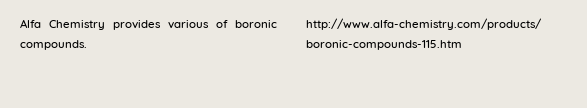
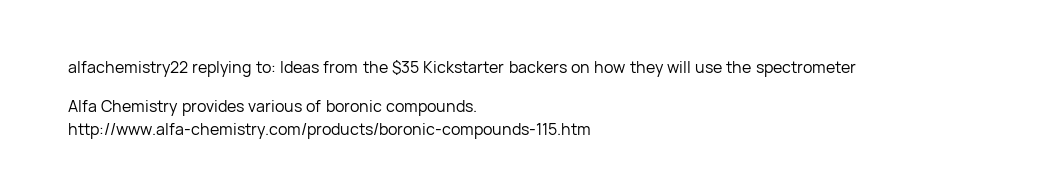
(20, 23) none -> [68,60,856,77] alfachemistry22 replying to: Ideas from the $35 Kickstarter backers on how they will use the spectrometer //

